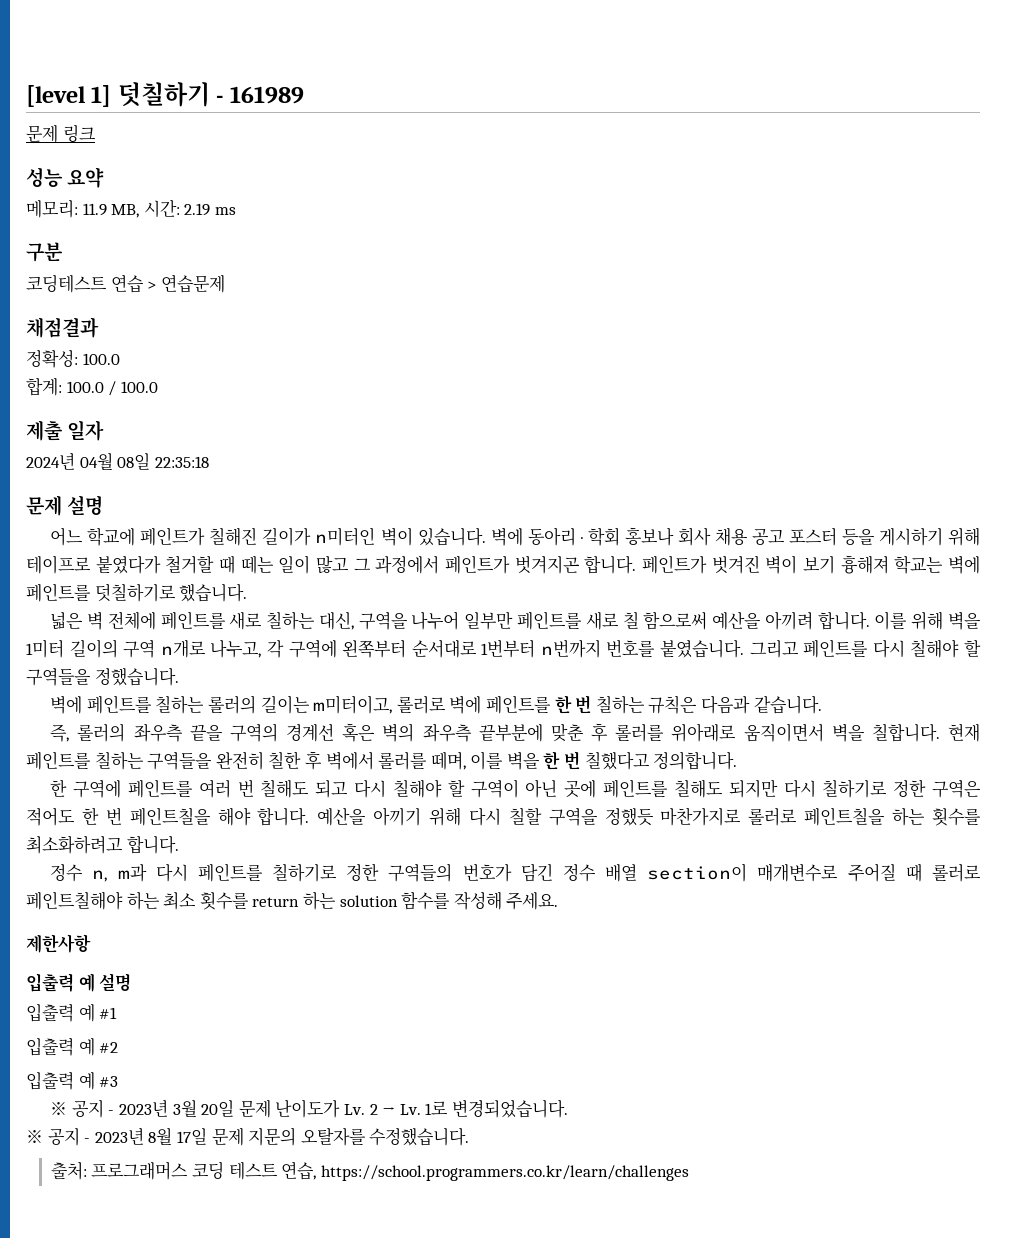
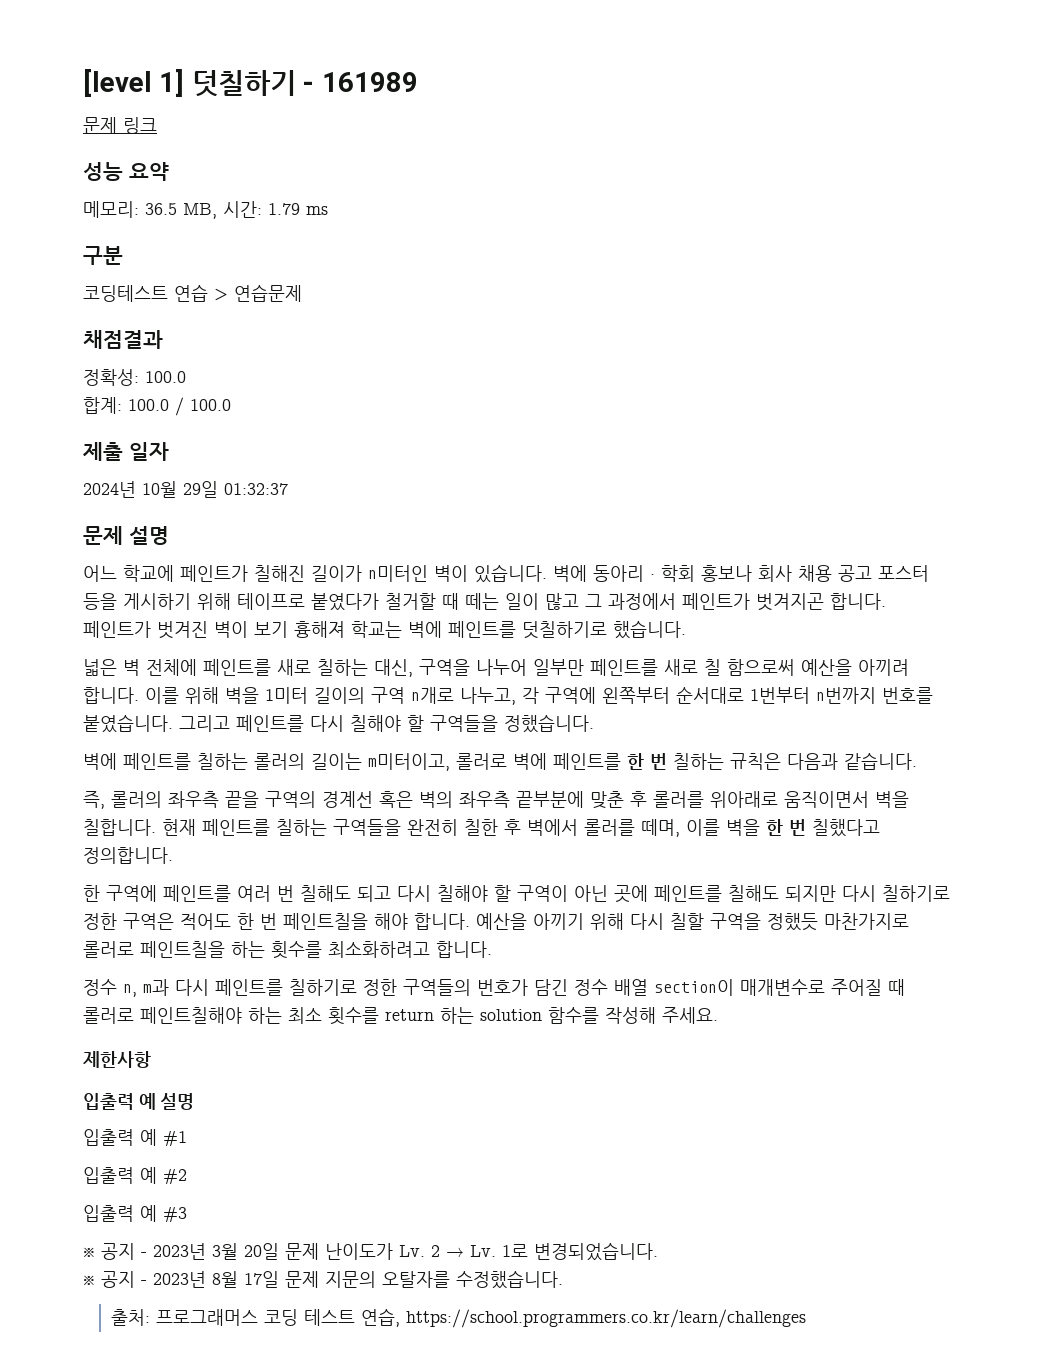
[82,203,107,216] 11.9 -> [145,203,177,215] 36.5
[184,203,211,216] 2.19 -> [268,203,300,215] 1.79
[79,453,209,470] 04월 08일 22:35:18 -> [142,481,288,498] 10월 29일 01:32:37

